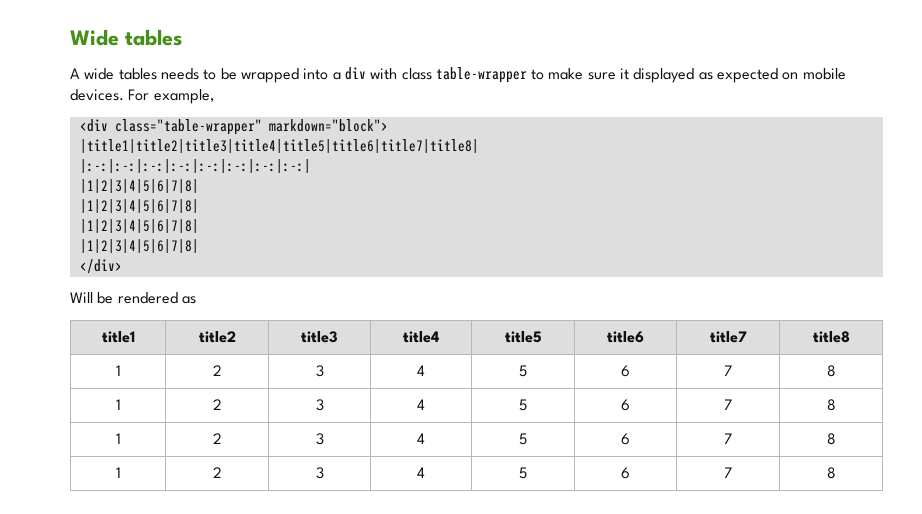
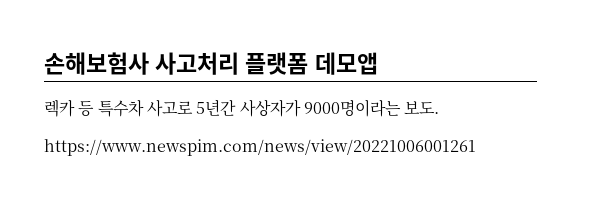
[70,29,182,46] [70,67,846,83] [70,89,214,104] [79,119,388,135] [79,139,479,153] [79,159,311,173] [79,179,199,193] [79,199,199,213] [79,219,199,233] [79,239,199,253] [79,259,122,274] [70,292,196,304] [101,331,135,343] [198,331,236,343] [301,331,338,343] [403,331,439,343] [504,331,542,343] [607,331,644,343] [709,331,747,343] [812,331,850,343] [115,365,121,376] [212,365,222,376] [315,365,324,377] [417,365,425,376] [519,365,527,377] [621,365,630,377] [724,365,732,376] [826,365,836,377] [115,399,121,410] [212,399,222,410] [315,399,324,411] [417,399,425,410] [519,399,527,411] [621,399,630,411] [724,399,732,410] [826,399,836,411] [115,433,121,444] [212,433,222,444] [315,433,324,445] [417,433,425,444] [519,433,527,445] [621,433,630,445] [724,433,732,444] [826,433,836,445] [115,467,121,478] [212,467,222,478] [315,467,324,479] [417,467,425,478] [519,467,527,479] [621,467,630,479] [724,467,732,478] [826,467,836,479] Wide tables // A wide tables needs to be wrapped into a div with class table-wrapper to make sure it displayed as expected on mobile devices. For example, // <div class="table-wrapper" markdown="block"> // |title1|title2|title3|title4|title5|title6|title7|title8| // |:-:|:-:|:-:|:-:|:-:|:-:|:-:|:-:| // |1|2|3|4|5|6|7|8| // |1|2|3|4|5|6|7|8| // |1|2|3|4|5|6|7|8| // |1|2|3|4|5|6|7|8| // </div> // Will be rendered as // title1 | title2 | title3 | title4 | title5 | title6 | title7 | title8 // 1 | 2 | 3 | 4 | 5 | 6 | 7 | 8 // 1 | 2 | 3 | 4 | 5 | 6 | 7 | 8 // 1 | 2 | 3 | 4 | 5 | 6 | 7 | 8 // 1 | 2 | 3 | 4 | 5 | 6 | 7 | 8 -> [44,52,378,75] [44,99,440,117] [44,139,476,156] 손해보험사 사고처리 플랫폼 데모앱 // 렉카 등 특수차 사고로 5년간 사상자가 9000명이라는 보도. // https://www.newspim.com/news/view/20221006001261

